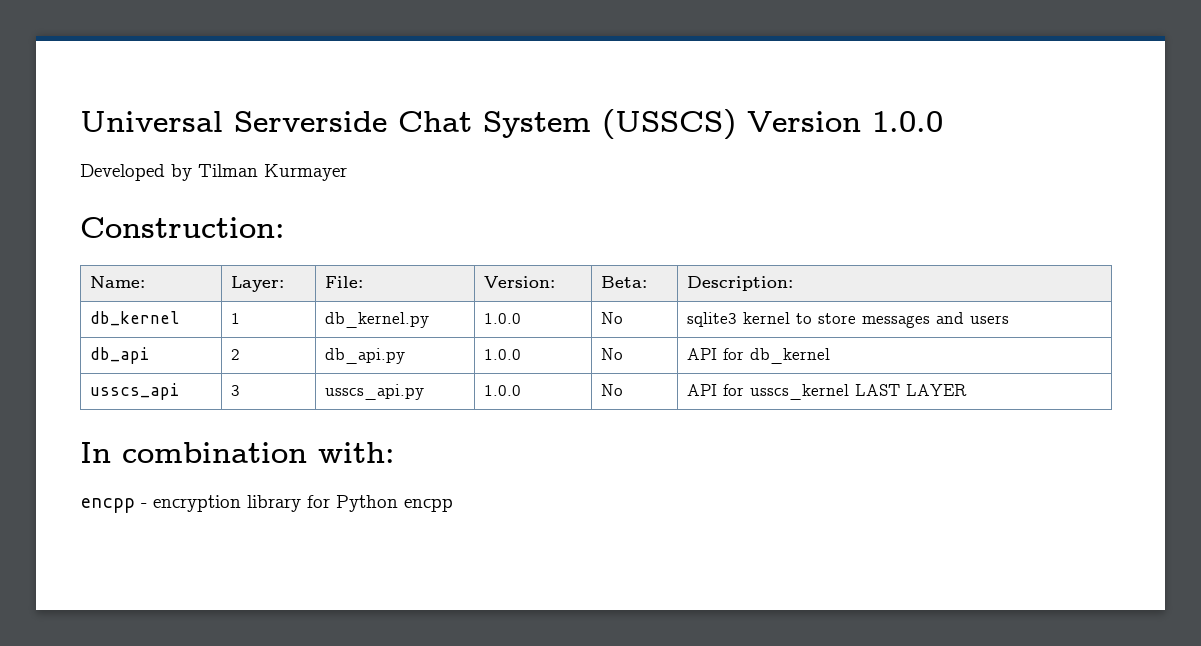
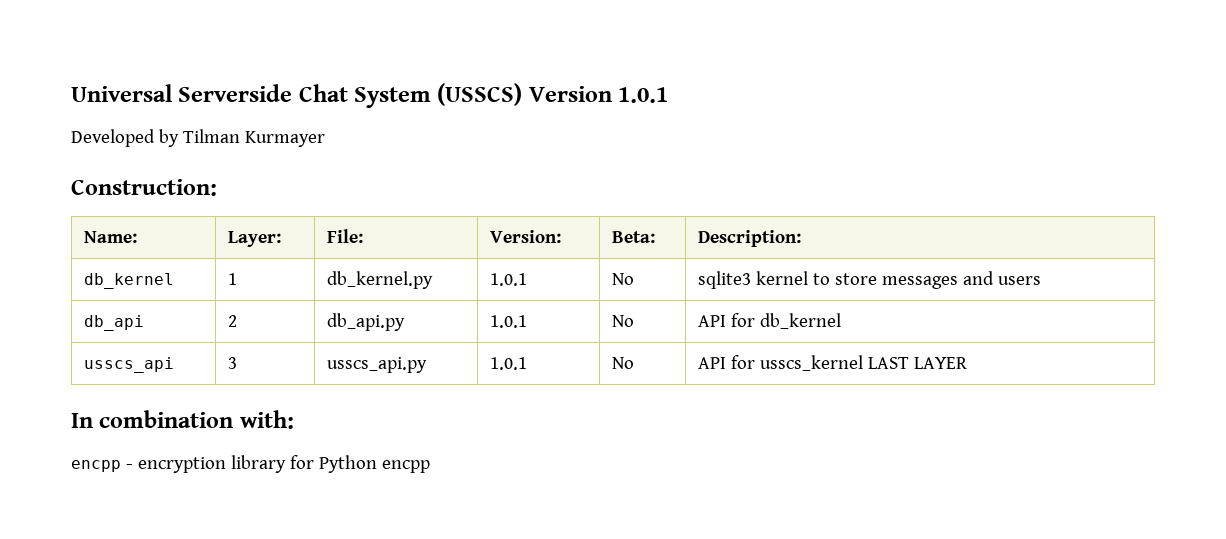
[872,111,943,132] 1.0.0 -> [618,87,669,103] 1.0.1
[484,313,522,324] 1.0.0 -> [490,273,528,286] 1.0.1
[484,349,522,360] 1.0.0 -> [490,315,528,328] 1.0.1
[484,385,522,396] 1.0.0 -> [490,357,528,370] 1.0.1

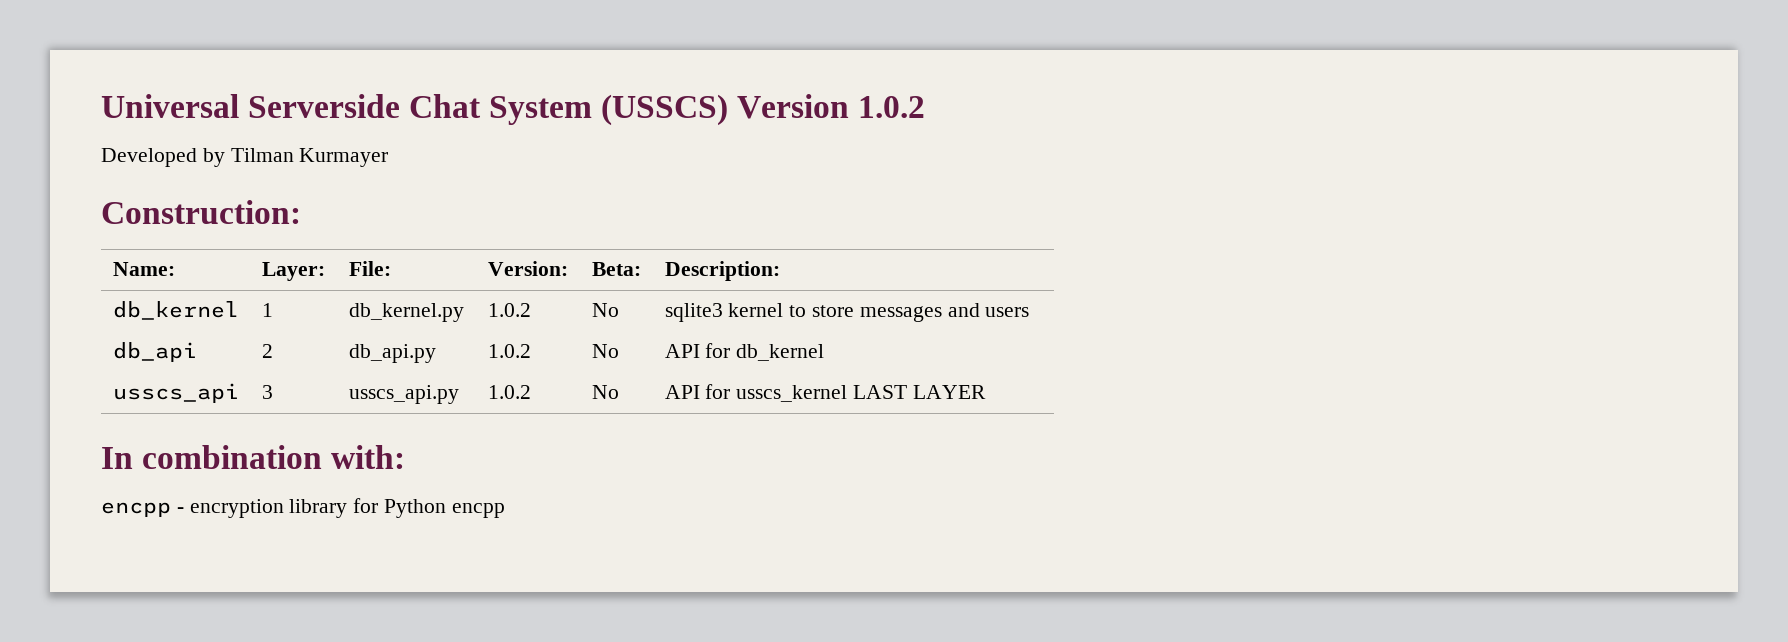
[618,87,669,103] 1.0.1 -> [858,96,926,118] 1.0.2
[490,273,528,286] 1.0.1 -> [487,303,531,317] 1.0.2
[490,315,528,328] 1.0.1 -> [487,344,531,358] 1.0.2
[490,357,528,370] 1.0.1 -> [487,385,531,399] 1.0.2

